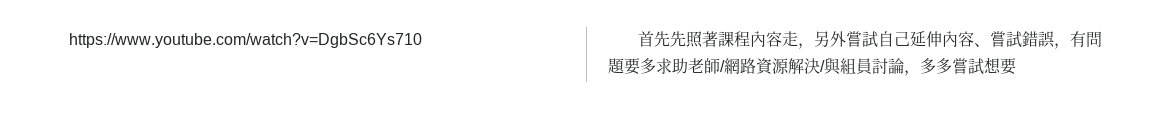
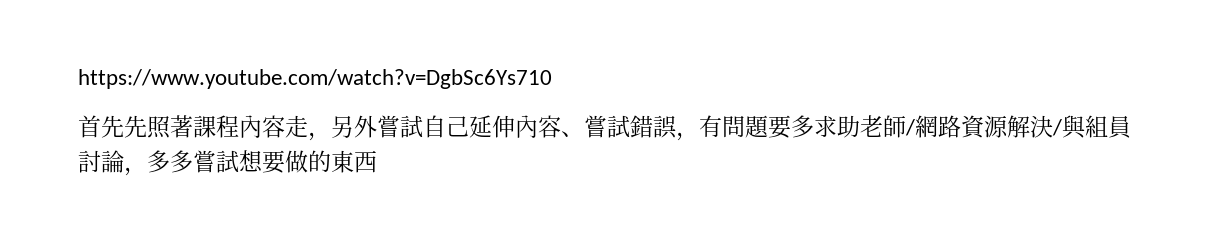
(1016, 66) none -> [285,150,377,173] 做的東西

